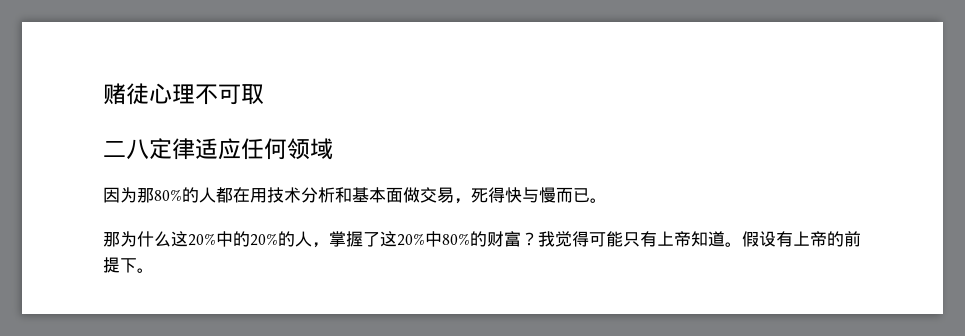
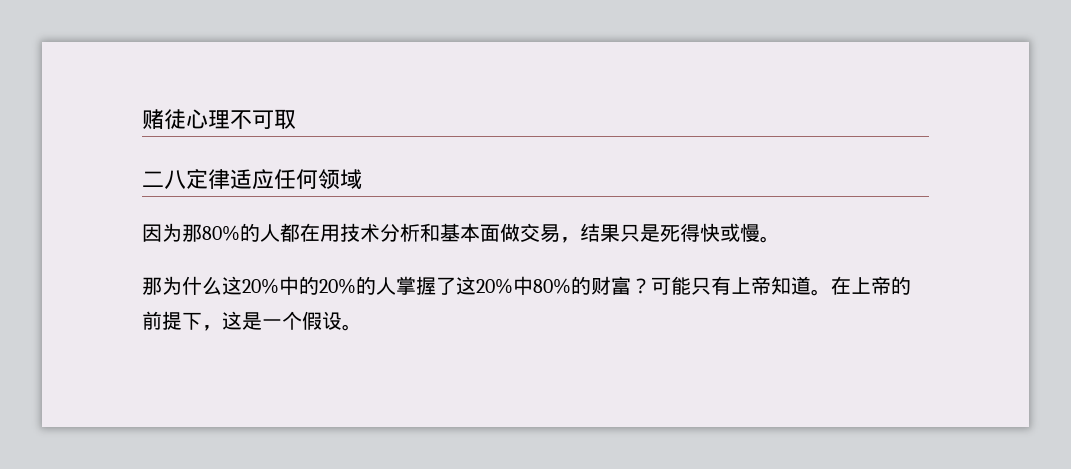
[471,187,590,203] 死得快与慢而已 -> [580,223,760,242] 结果只是死得快或慢
[312,242,329,248] ， -> (396, 286) none
[538,231,589,247] 我觉得 -> (651, 286) none
[742,231,793,247] 假设有 -> [831,276,851,295] 在
(137, 265) none -> [202,311,342,331] ，这是一个假设

